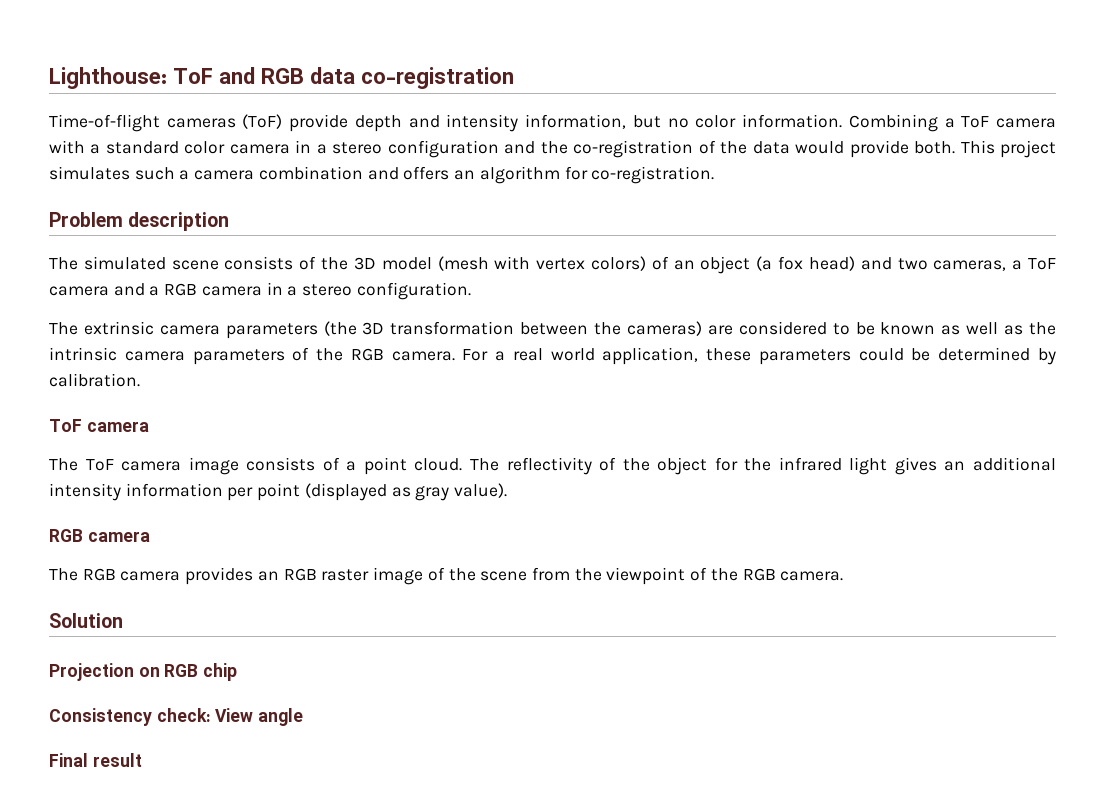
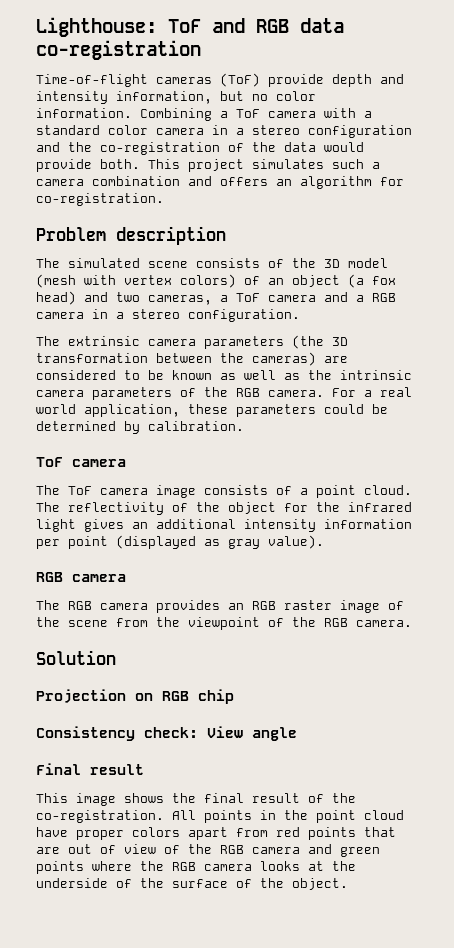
(142, 760) none -> [36,793,356,806] [36,810,404,823] [36,827,396,840] [36,844,380,857] [36,861,356,874] [36,878,348,890] // This image shows the final result of the co-registration. All points in the point cloud have proper colors apart from red points that are out of view of the RGB camera and green points where the RGB camera looks at the underside of the surface of the object.

